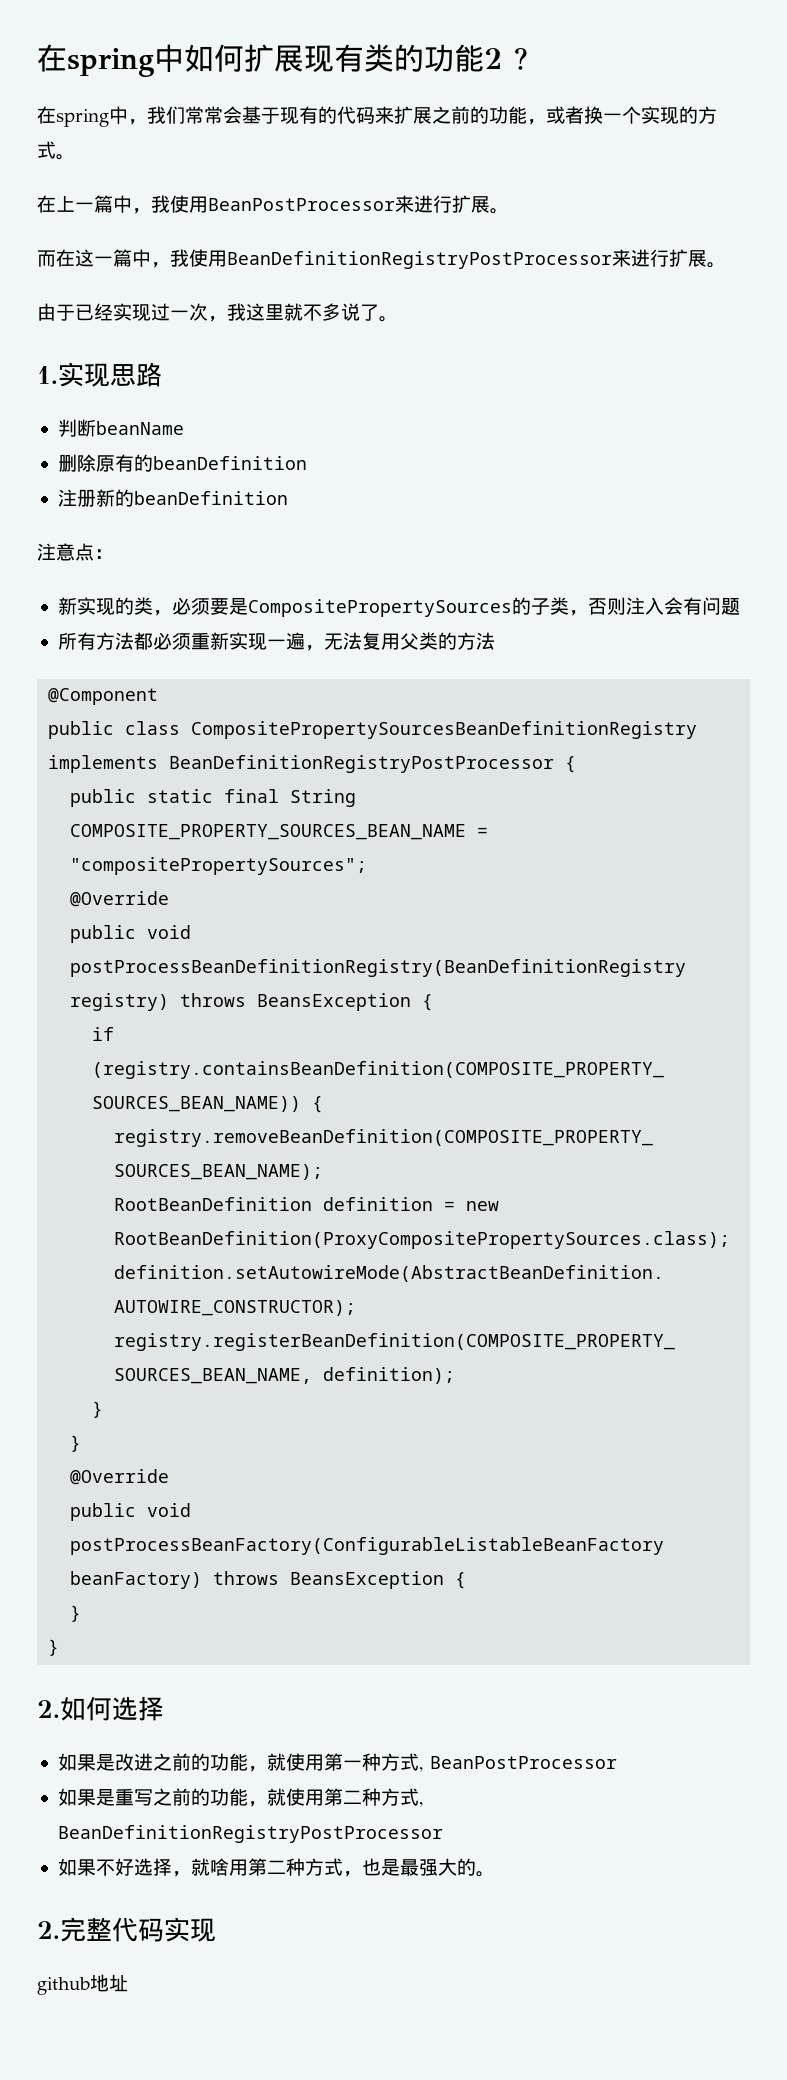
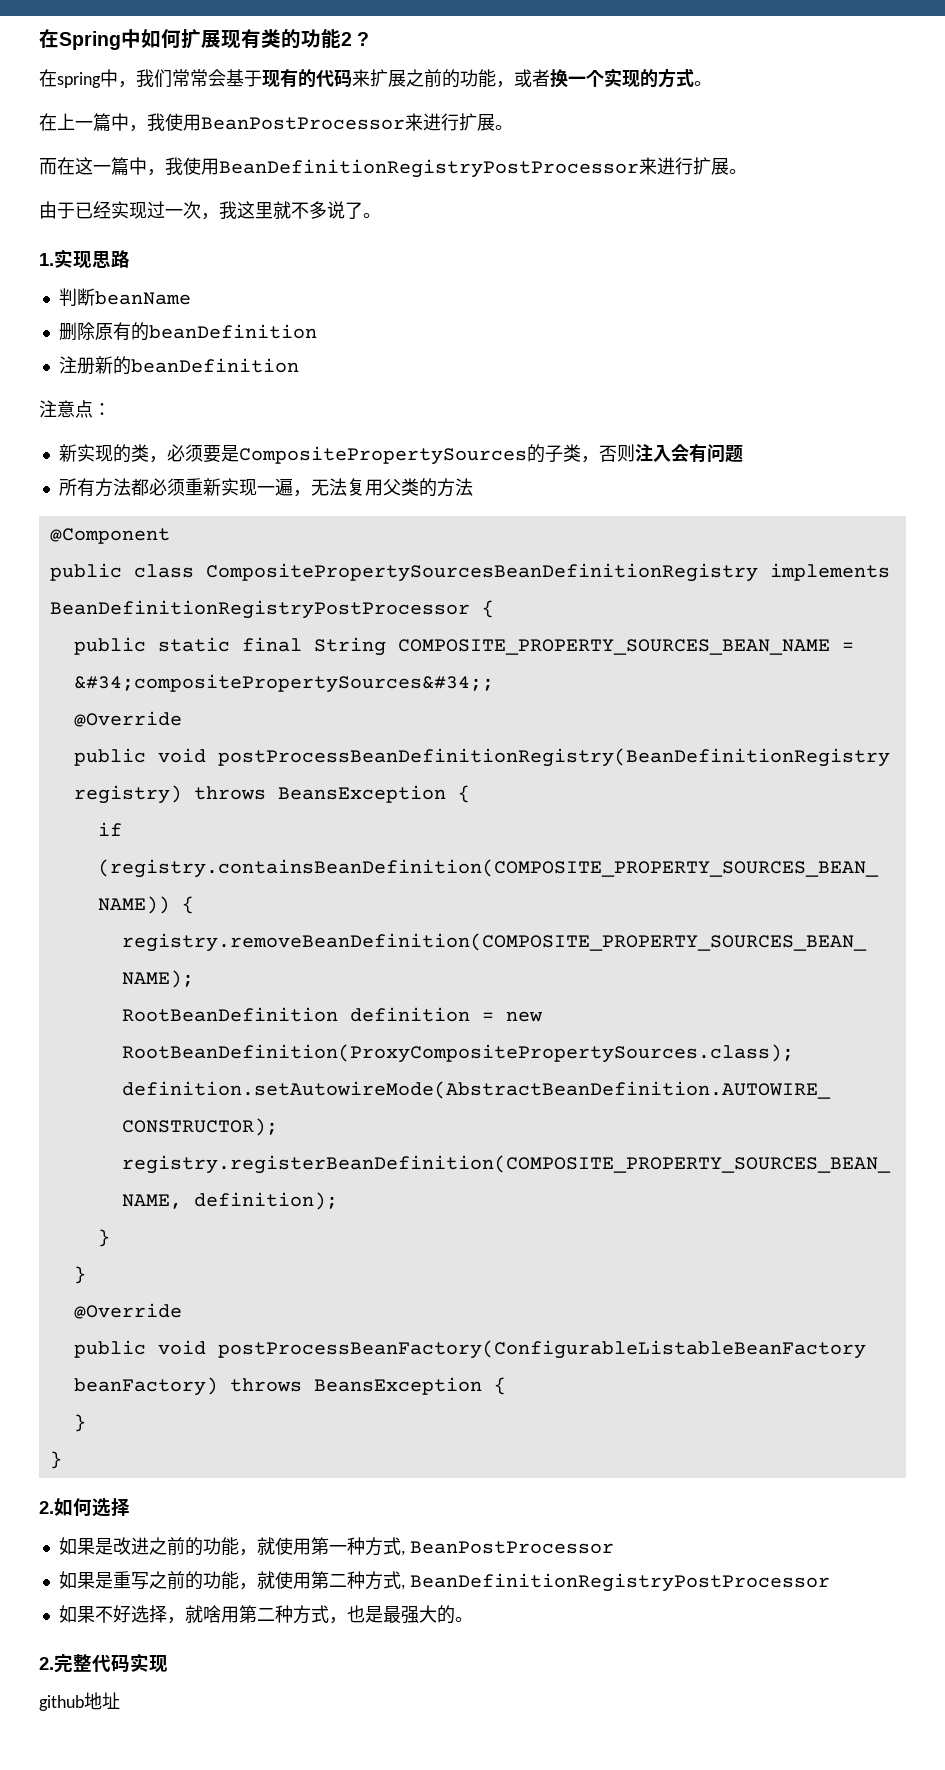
[37,44,154,77] 在spring -> [39,29,121,50] 在Spring
[70,857,368,875] "compositePropertySources"; -> [73,674,494,693] &#34;compositePropertySources&#34;;

